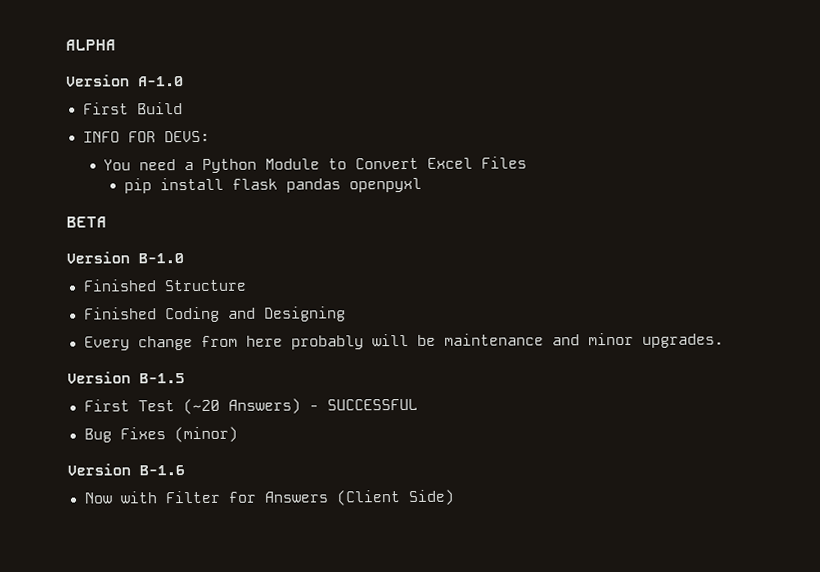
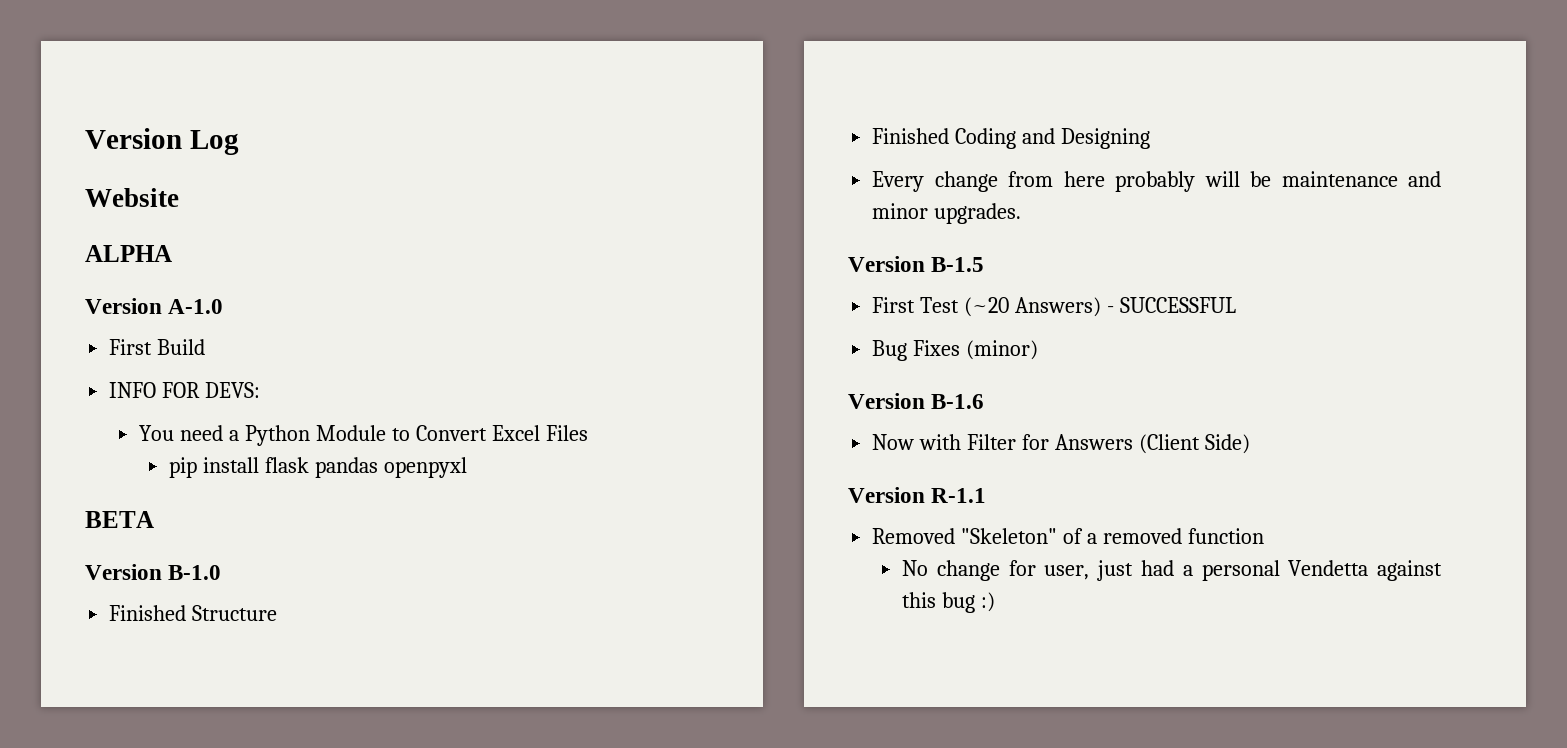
(65, 45) none -> [85,128,239,155] [85,188,179,207] Version Log // Website //
(455, 497) none -> [848,487,987,503] [872,528,1264,544] [902,560,1442,581] [902,592,996,613] // Version R-1.1 // Removed "Skeleton" of a removed function // No change for user, just had a personal Vendetta against this bug :)

